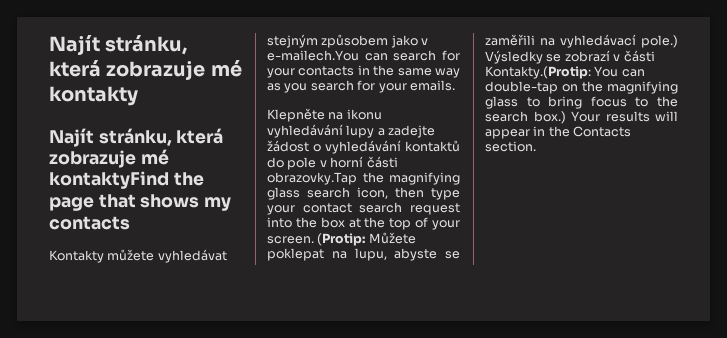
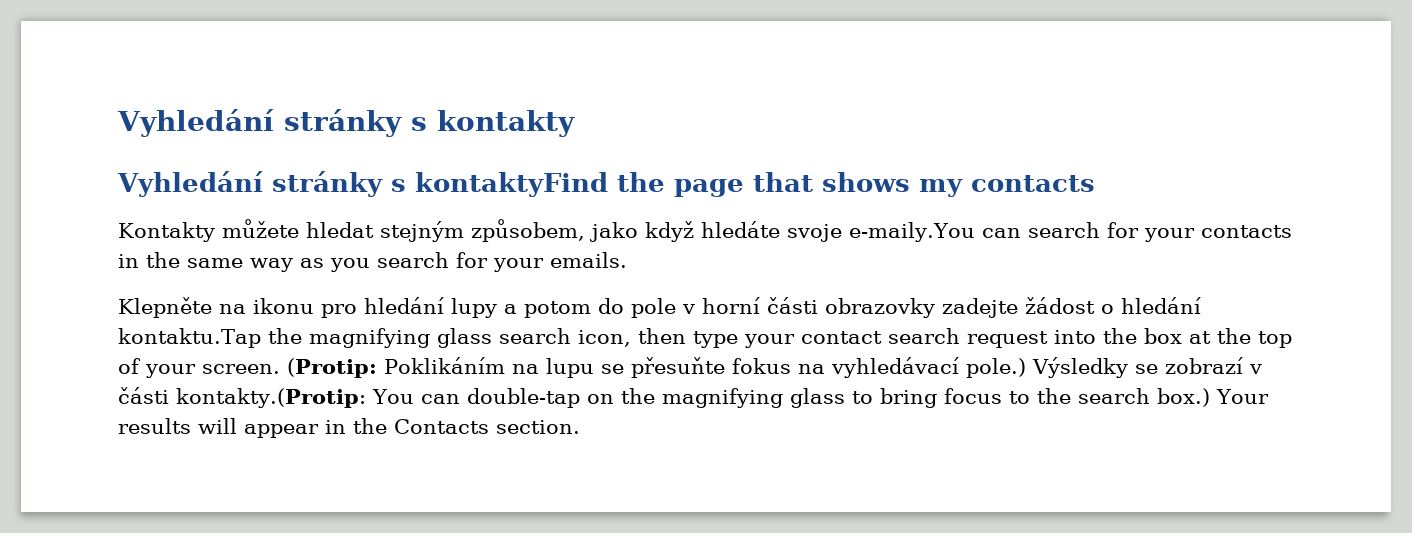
[49,35,188,55] [49,60,242,80] [49,86,138,106] [49,128,224,147] [49,149,169,168] Najít stránku, která zobrazuje mé kontakty // Najít stránku, která zobrazuje mé -> [117,109,575,137] [117,171,406,197] Vyhledání stránky s kontakty // Vyhledání stránky s
[157,249,227,263] [267,34,429,48] [267,50,359,61] vyhledávat stejným způsobem jako v e-mailech.You -> [306,219,975,242] hledat stejným způsobem, jako když hledáte svoje e-maily.You
[267,124,436,138] [267,140,460,154] vyhledávání lupy a zadejte žádost o vyhledávání kontaktů -> [321,297,591,318] pro hledání lupy a potom
[267,172,357,185] obrazovky.Tap -> [825,297,1201,318] [118,328,261,348] obrazovky zadejte žádost o hledání kontaktu.Tap
[368,232,416,244] [267,248,460,261] [485,34,535,46] Můžete poklepat na lupu, abyste se zaměřili -> [384,357,791,378] Poklikáním na lupu se přesuňte fokus
[485,66,591,79] Kontakty.(Protip: -> [176,388,366,408] kontakty.(Protip:

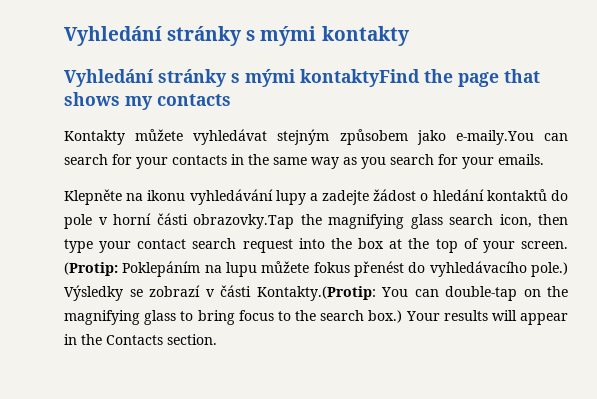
[117,109,427,137] Vyhledání stránky s -> [64,26,317,46] Vyhledání stránky s mými
(406, 185) none -> [245,69,295,87] mými
[306,219,842,242] hledat stejným způsobem, jako když hledáte svoje -> [193,129,446,145] vyhledávat stejným způsobem jako
[321,297,591,318] pro hledání lupy a potom -> [189,189,547,205] vyhledávání lupy a zadejte žádost o hledání kontaktů
[825,297,1201,318] [118,328,261,348] obrazovky zadejte žádost o hledání kontaktu.Tap -> [193,214,294,229] obrazovky.Tap
[384,357,505,374] Poklikáním -> [122,261,201,277] Poklepáním
[600,357,959,378] se přesuňte fokus na vyhledávací -> [261,261,527,277] můžete fokus přenést do vyhledávacího
[176,388,366,408] kontakty.(Protip: -> [256,286,376,301] Kontakty.(Protip:

